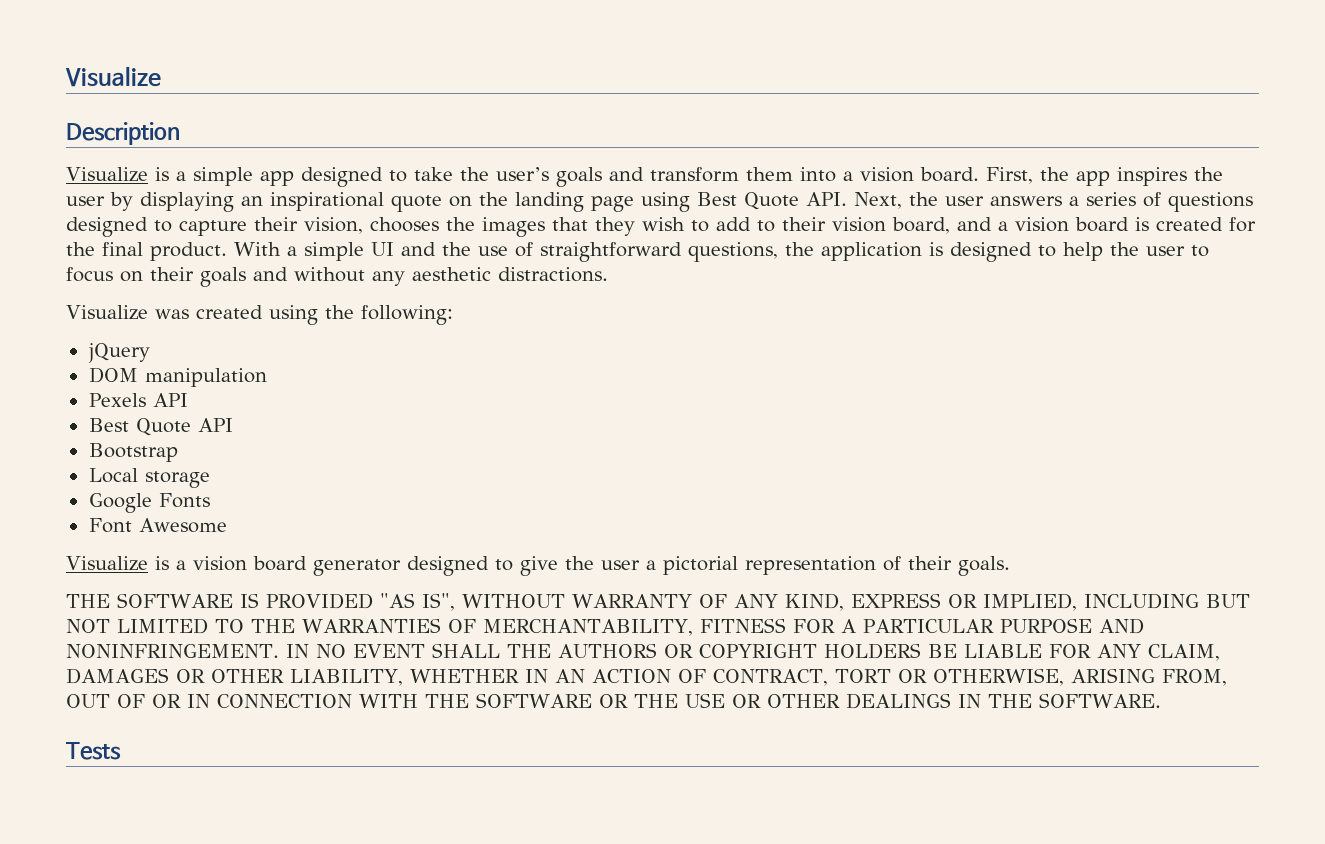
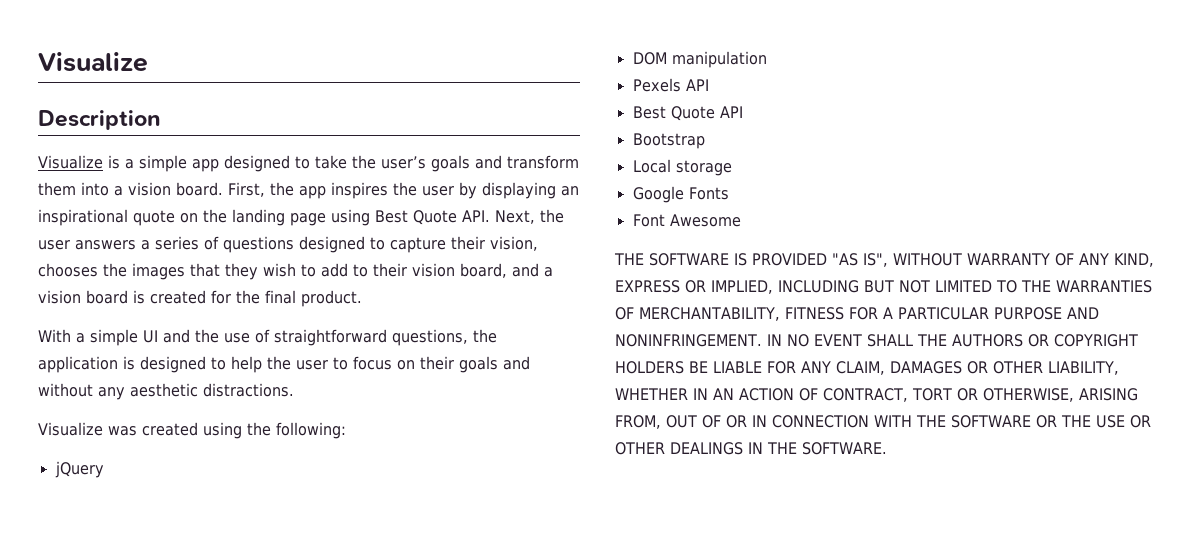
(227, 251) none -> (362, 298) //
[66,556,1010,576] // Visualize is a vision board generator designed to give the user a pictorial representation of their goals. -> (741, 220) none
[66,742,121,760] // Tests -> (887, 448) none

